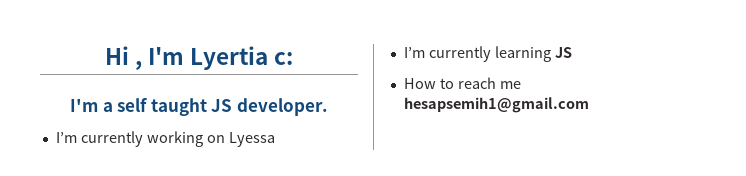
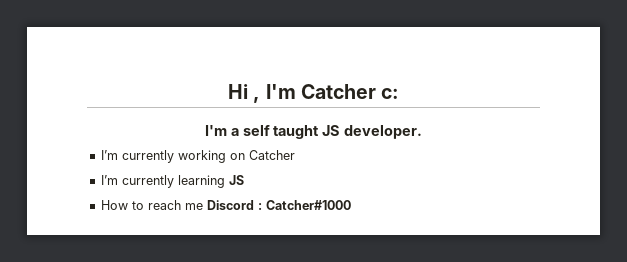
[190,46,269,70] Lyertia -> [300,84,376,99] Catcher
[228,132,275,147] Lyessa -> [248,150,295,160] Catcher
[403,97,589,113] hesapsemih1@gmail.com -> [206,200,351,210] Discord : Catcher#1000

